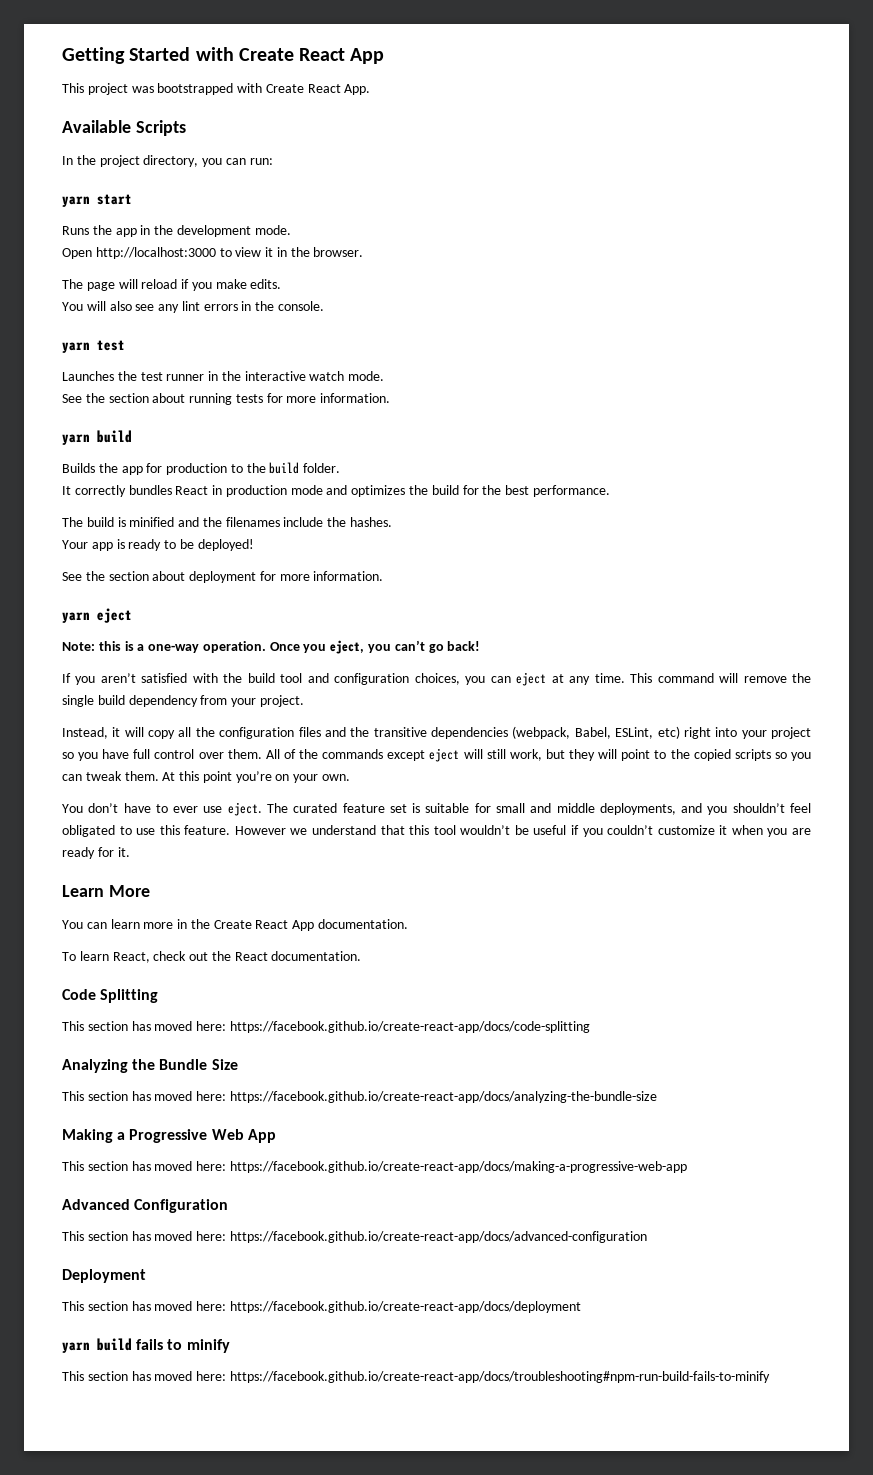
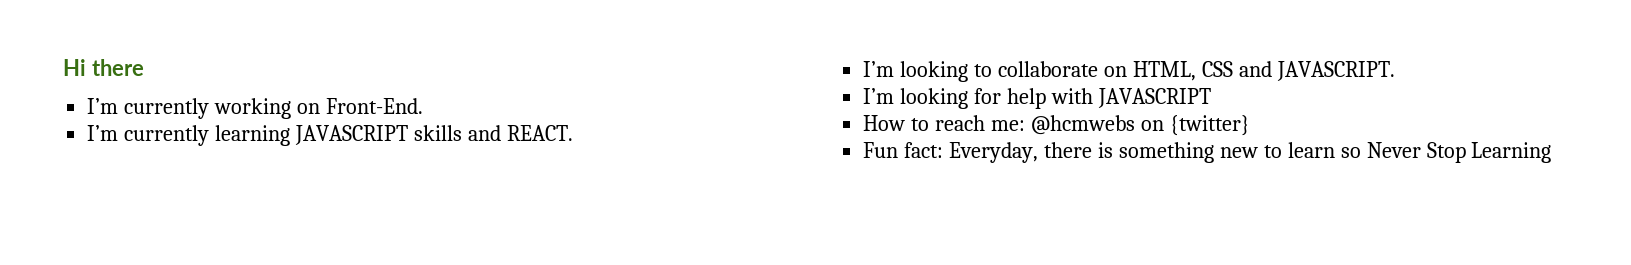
[62,47,385,64] [62,83,371,95] [62,120,186,136] [62,155,273,167] [62,194,132,207] [62,225,291,237] [62,247,364,259] [62,279,282,291] [62,301,325,313] [62,340,125,353] [62,371,385,381] [62,393,391,405] [62,430,132,445] [62,462,341,475] [62,485,610,497] [62,517,393,527] [62,539,254,551] [62,571,384,583] [62,608,132,623] [62,640,481,654] [62,672,812,686] [62,695,304,707] [62,726,811,739] [62,748,812,762] [62,771,351,783] [62,802,812,816] [62,825,811,837] [62,847,130,859] [62,885,150,897] [62,919,409,931] [62,951,362,963] [62,989,159,1003] [62,1021,590,1033] [62,1059,238,1073] [62,1091,657,1103] [62,1129,276,1143] [62,1161,687,1173] [62,1199,229,1213] [62,1231,647,1243] [62,1269,146,1283] [62,1301,581,1313] [62,1338,230,1353] [62,1371,770,1383] Getting Started with Create React App // This project was bootstrapped with Create React App. // Available Scripts // In the project directory, you can run: // yarn start // Runs the app in the development mode. // Open http://localhost:3000 to view it in the browser. // The page will reload if you make edits. // You will also see any lint errors in the console. // yarn test // Launches the test runner in the interactive watch mode. // See the section about running tests for more information. // yarn build // Builds the app for production to the build folder. // It correctly bundles React in production mode and optimizes the build for the best performance. // The build is minified and the filenames include the hashes. // Your app is ready to be deployed! // See the section about deployment for more information. // yarn eject // Note: this is a one-way operation. Once you eject, you can’t go back! // If you aren’t satisfied with the build tool and configuration choices, you can eject at any time. This command will remove the single build dependency from your project. // Instead, it will copy all the configuration files and the transitive dependencies (webpack, Babel, ESLint, etc) right into your project so you have full control over them. All of the commands except eject will still work, but they will point to the copied scripts so you can tweak them. At this point you’re on your own. // You don’t have to ever use eject. The curated feature set is suitable for small and middle deployments, and you shouldn’t feel obligated to use this feature. However we understand that this tool wouldn’t be useful if you couldn’t customize it when you are ready for it. // Learn More // You can learn more in the Create React App documentation. // To learn React, check out the React documentation. // Code Splitting // This section has moved here: https://facebook.github.io/create-react-app/docs/code-splitting // Analyzing the Bundle Size // This section has moved here: https://facebook.github.io/create-react-app/docs/analyzing-the-bundle-size // Making a Progressive Web App // This section has moved here: https://facebook.github.io/create-react-app/docs/making-a-progressive-web-app // Advanced Configuration // This section has moved here: https://facebook.github.io/create-react-app/docs/advanced-configuration // Deployment // This section has moved here: https://facebook.github.io/create-react-app/docs/deployment // yarn build fails to minify // This section has moved here: https://facebook.github.io/create-react-app/docs/troubleshooting#npm-run-build-fails-to-minify -> [63,59,144,76] [87,98,423,119] [87,125,573,146] [863,61,1395,82] [863,88,1211,109] [863,115,1250,136] [863,142,1552,163] Hi there // I’m currently working on Front-End. // I’m currently learning JAVASCRIPT skills and REACT. // I’m looking to collaborate on HTML, CSS and JAVASCRIPT. // I’m looking for help with JAVASCRIPT // How to reach me: @hcmwebs on {twitter} // Fun fact: Everyday, there is something new to learn so Never Stop Learning

